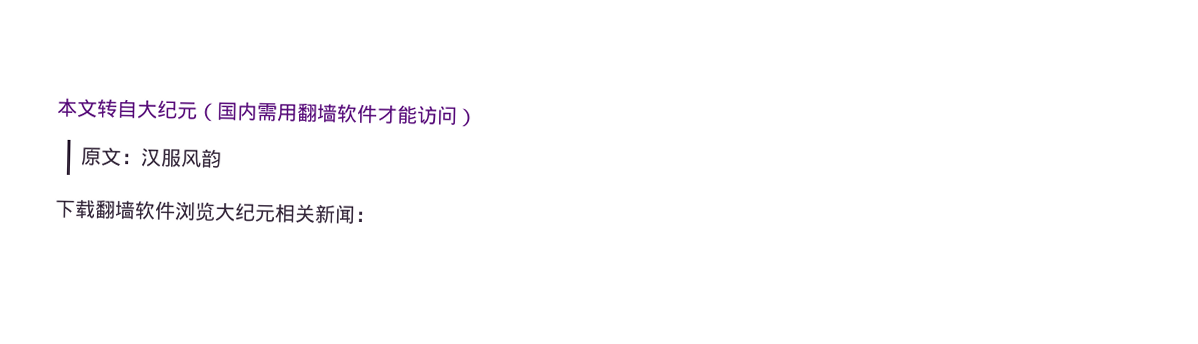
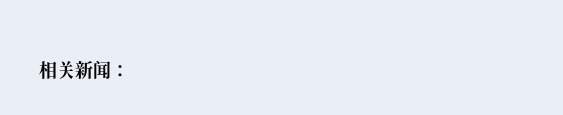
[57,97,478,128] [80,146,222,169] [54,199,276,223] 本文转自大纪元（国内需用翻墙软件才能访问） // 原文：汉服风韵 // 下载翻墙软件浏览大纪元 -> (39, 70) none

